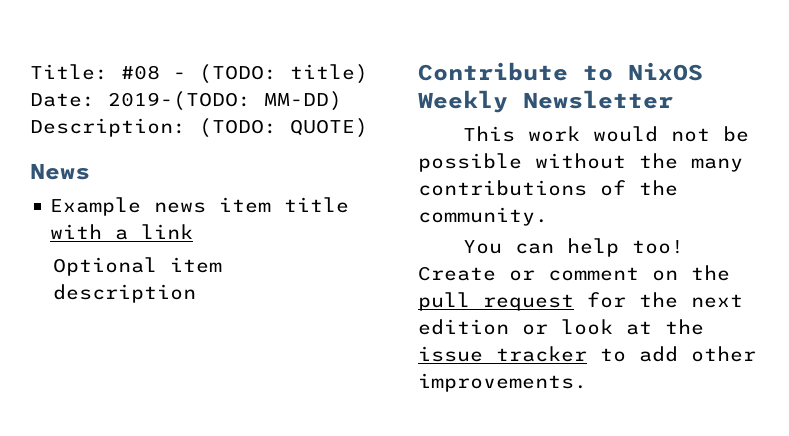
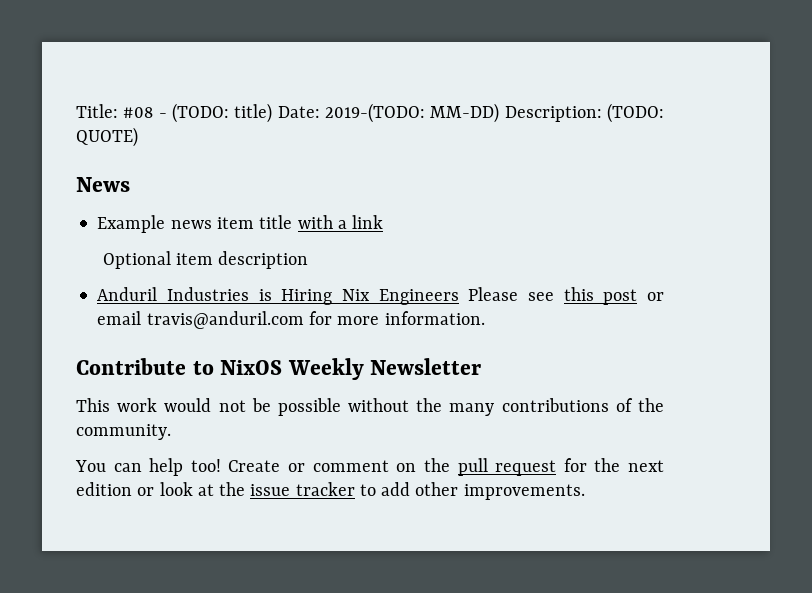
(196, 293) none -> [97,287,664,305] [97,311,485,329] // Anduril Industries is Hiring Nix Engineers Please see this post or email travis@anduril.com for more information.

